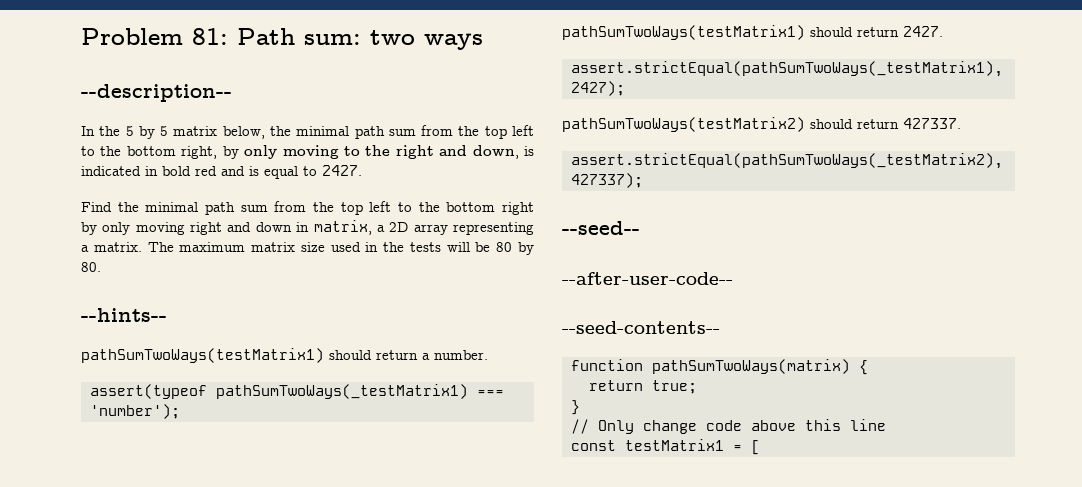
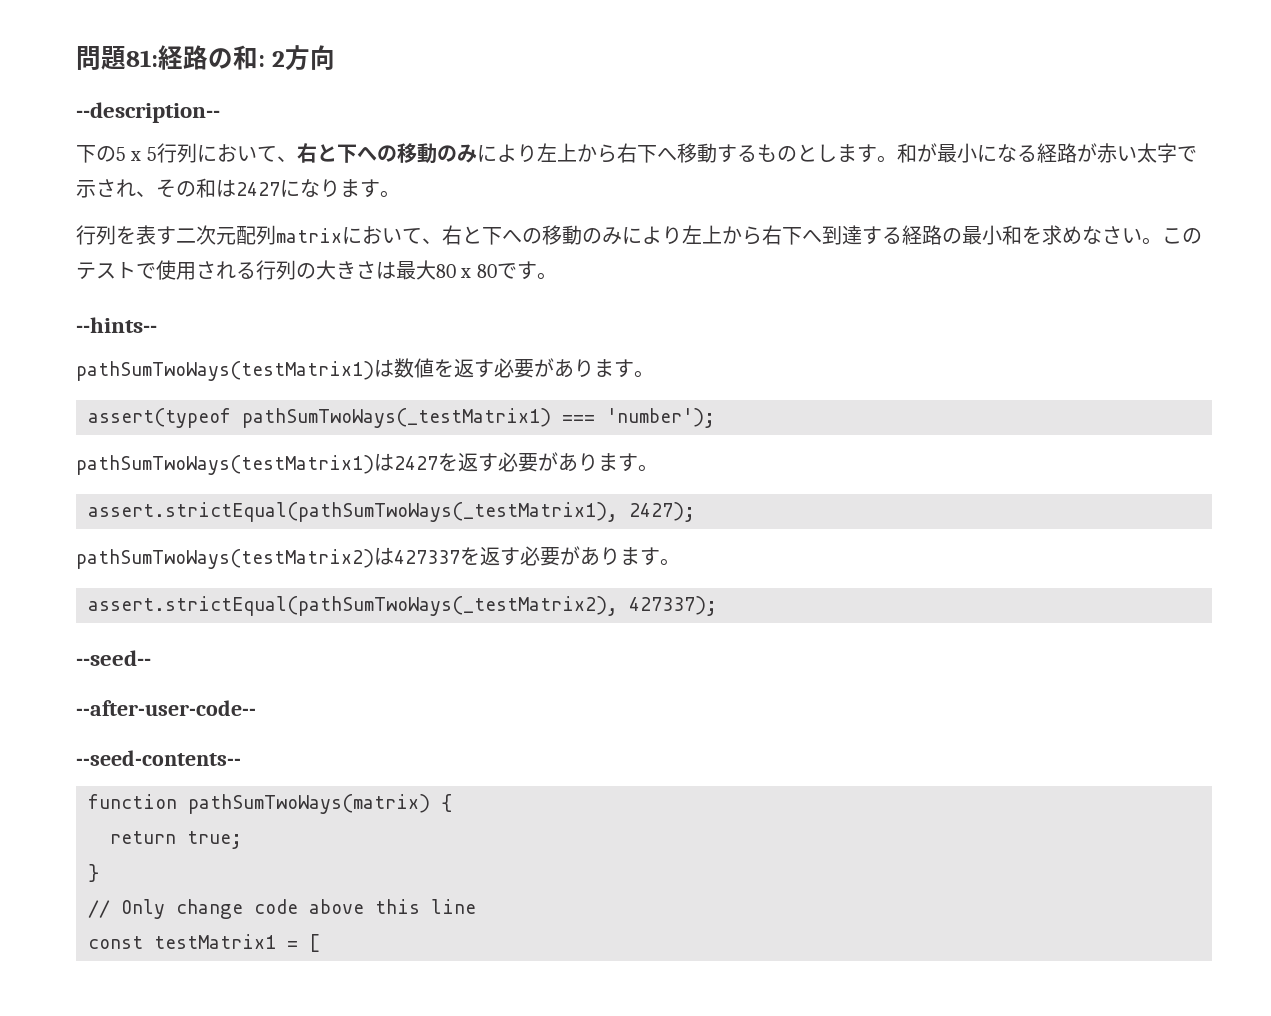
[81,28,483,50] [81,84,232,102] [81,125,534,139] [81,145,535,159] [81,165,362,179] [81,201,534,215] [81,220,534,235] [81,242,534,255] [81,262,101,272] [81,308,167,322] [81,348,488,363] Problem 81: Path sum: two ways // --description-- // In the 5 by 5 matrix below, the minimal path sum from the top left to the bottom right, by only moving to the right and down, is indicated in bold red and is equal to 2427. // Find the minimal path sum from the top left to the bottom right by only moving right and down in matrix, a 2D array representing a matrix. The maximum matrix size used in the tests will be 80 by 80. // --hints-- // pathSumTwoWays(testMatrix1) should return a number. -> [76,45,335,70] [76,102,220,123] [76,143,1197,164] [76,178,400,198] [76,225,1202,245] [76,260,557,280] [76,317,157,333] [76,358,654,381] 問題81:経路の和: 2方向 // --description-- // 下の5 x 5行列において、右と下への移動のみにより左上から右下へ移動するものとします。和が最小になる経路が赤い太字で示され、その和は2427になります。 // 行列を表す二次元配列matrixにおいて、右と下への移動のみにより左上から右下へ到達する経路の最小和を求めなさい。このテストで使用される行列の大きさは最大80 x 80です。 // --hints-- // pathSumTwoWays(testMatrix1)は数値を返す必要があります。
[810,26,943,37] [571,61,1003,77] [571,81,625,96] [562,117,961,132] should return 2427. // assert.strictEqual(pathSumTwoWays(_testMatrix1), 2427); // pathSumTwoWays(testMatrix2) should return 427337. -> [374,452,658,472] [88,502,695,522] [76,546,680,569] は2427を返す必要があります。 // assert.strictEqual(pathSumTwoWays(_testMatrix1), 2427); // pathSumTwoWays(testMatrix2)は427337を返す必要があります。

